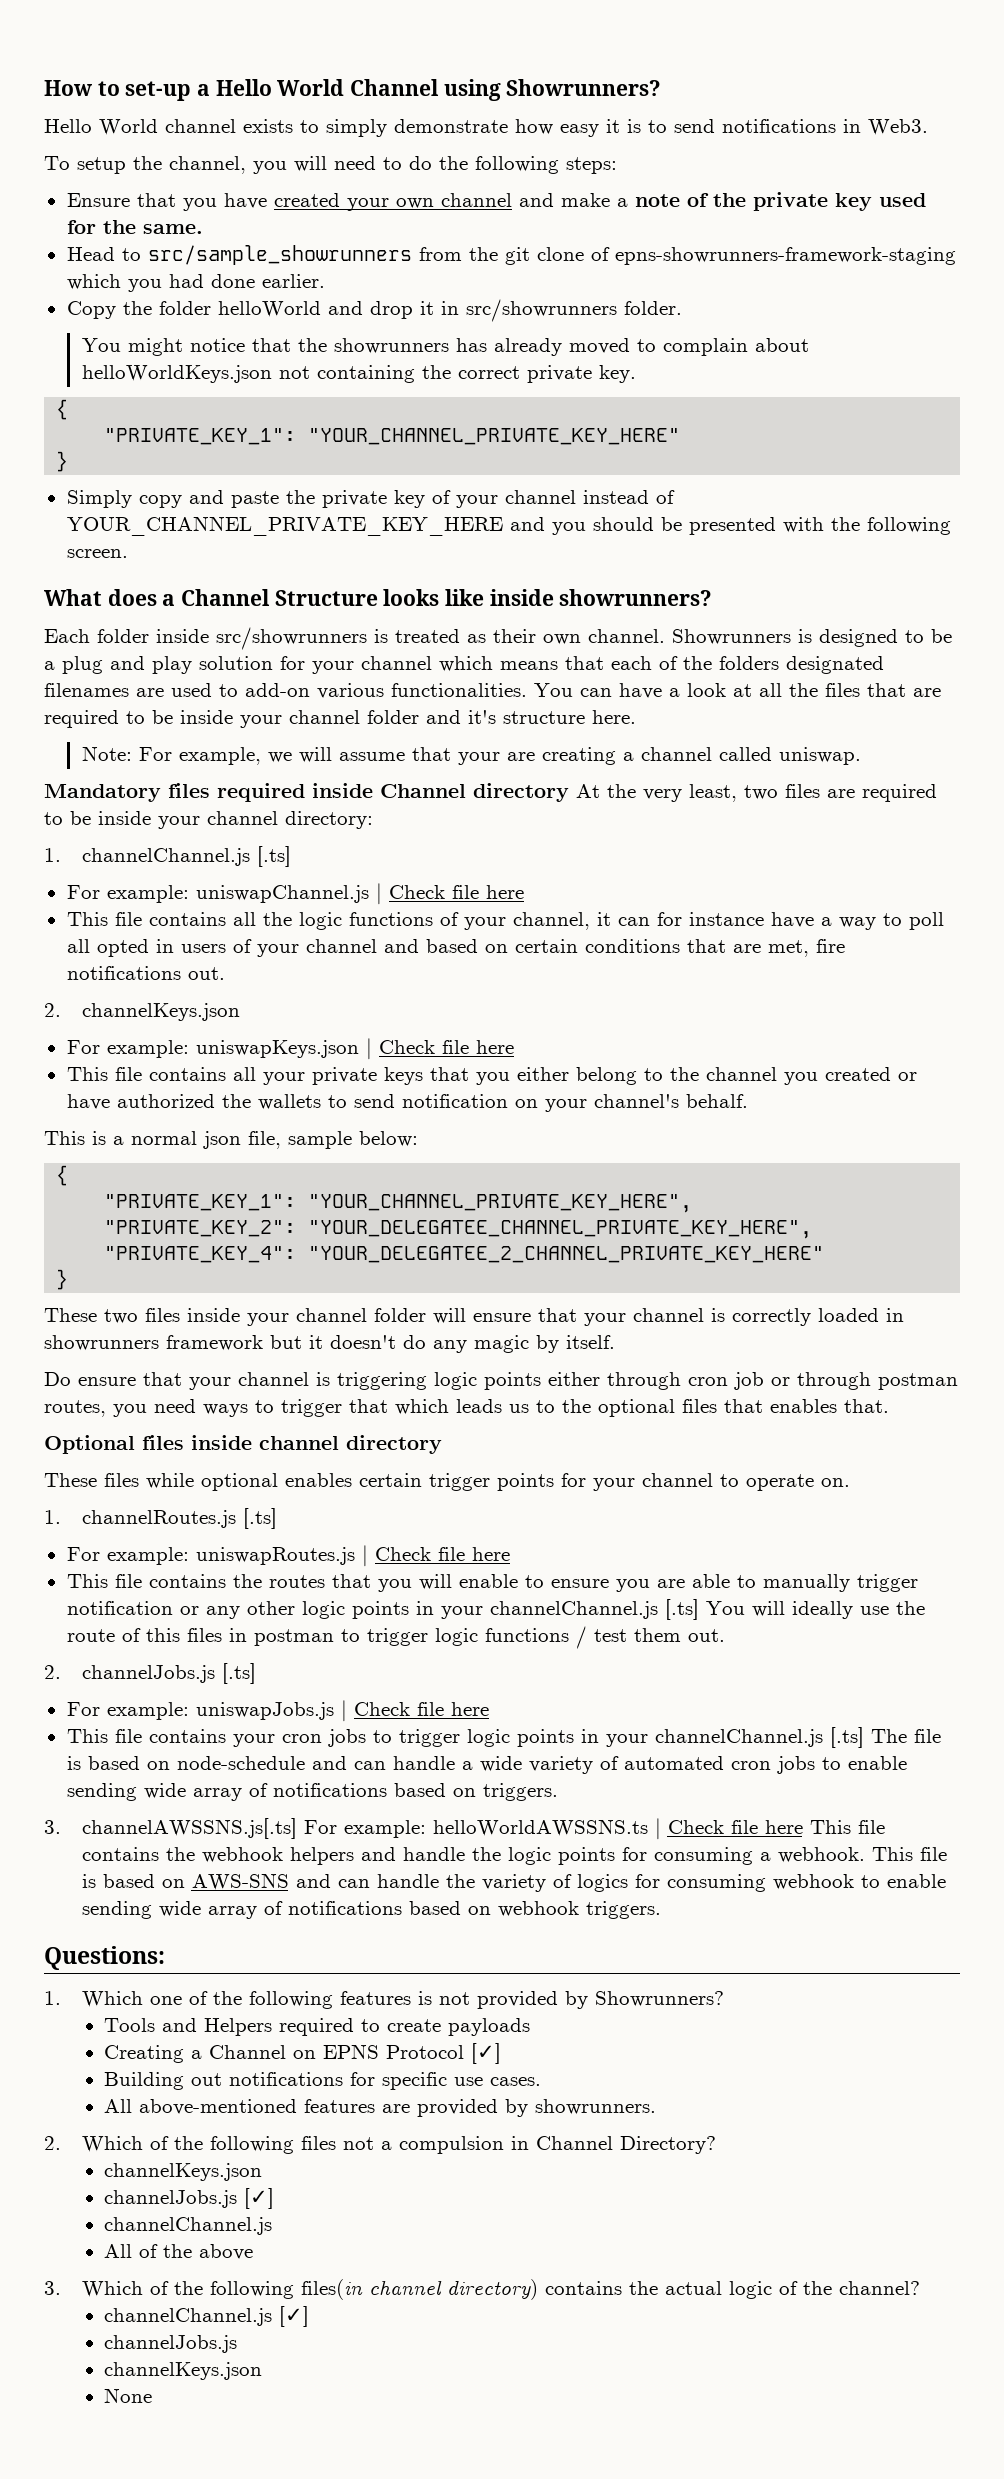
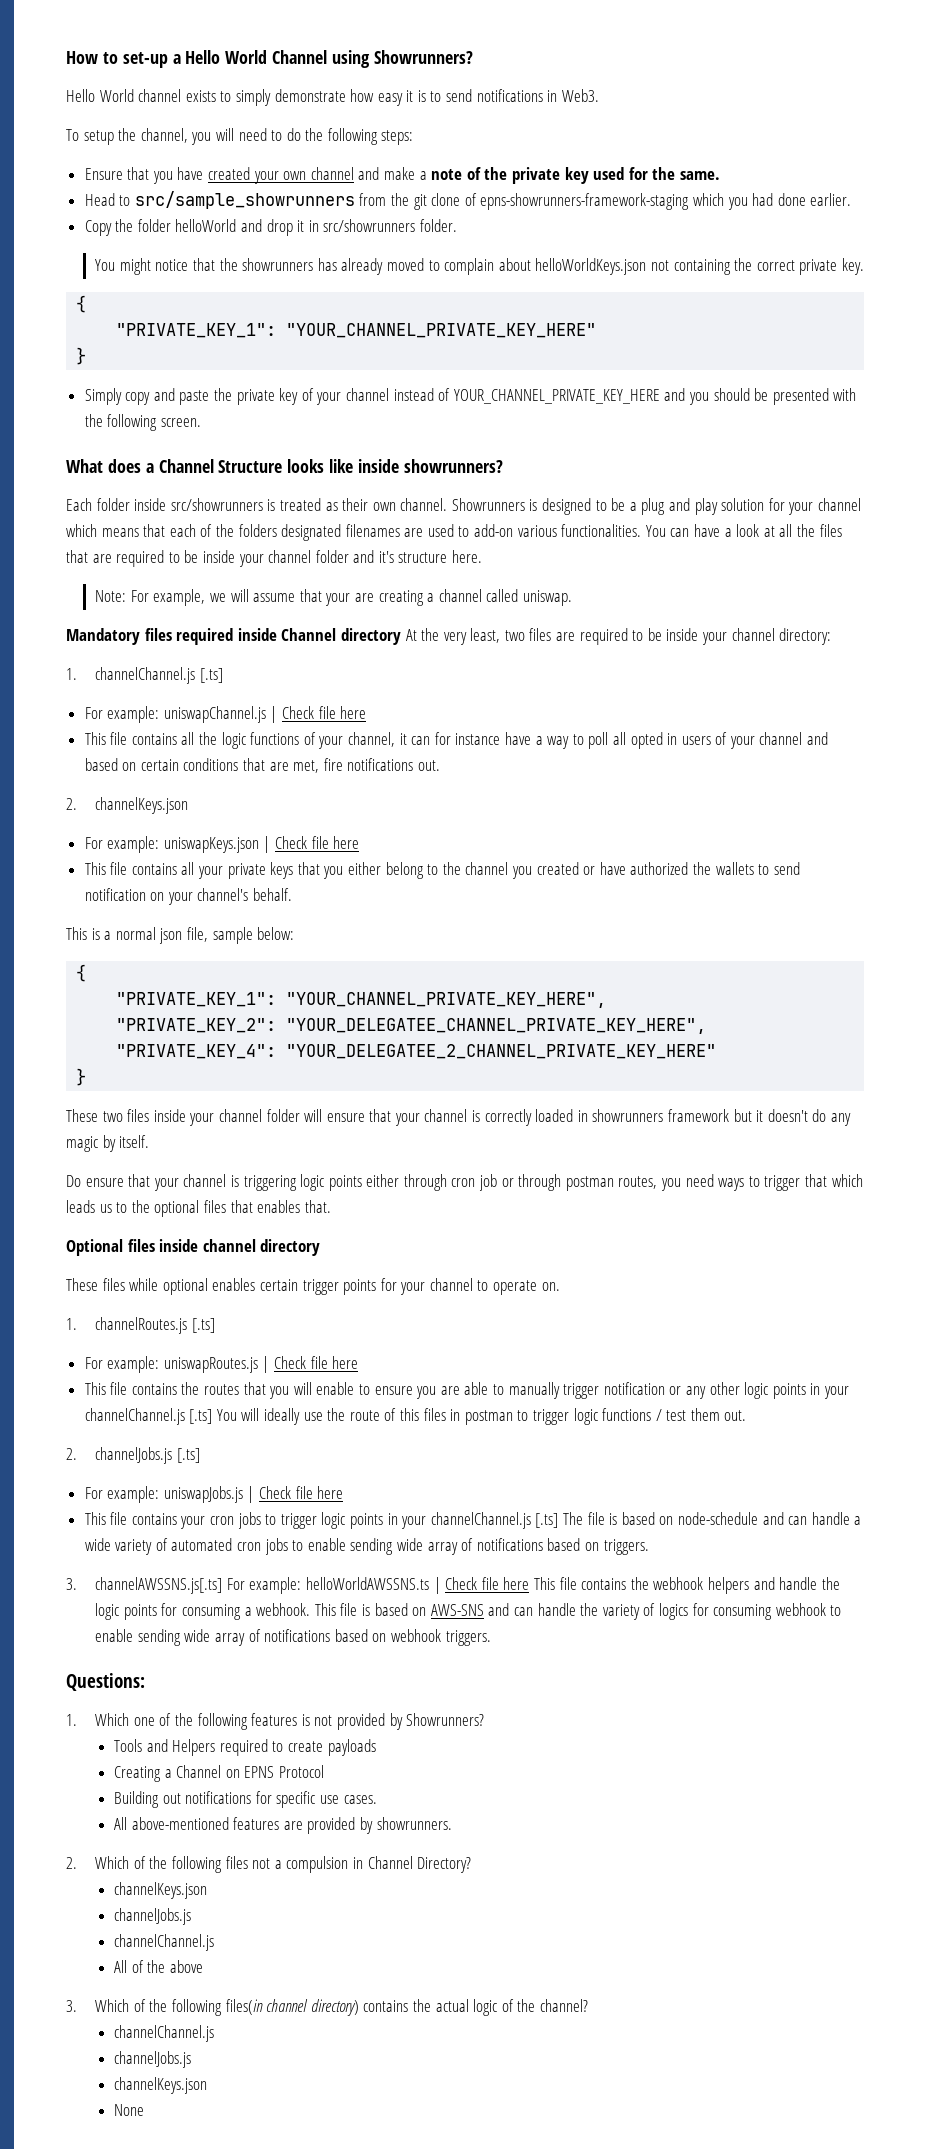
[471,2043,502,2064] [✓] -> (324, 1771) none
[244,2188,275,2209] [✓] -> (191, 1916) none
[279,2306,310,2327] [✓] -> (214, 2033) none

